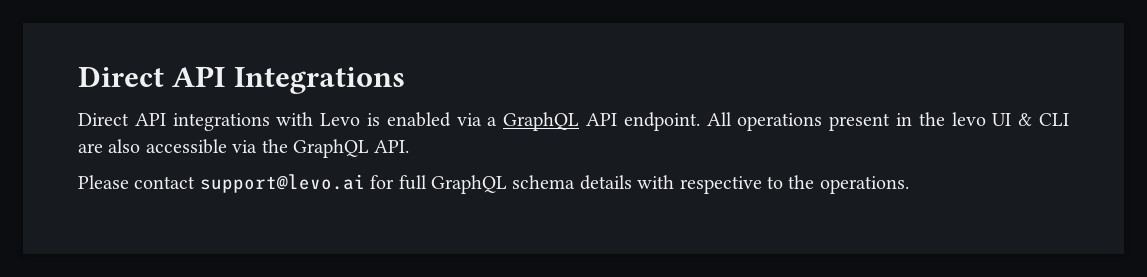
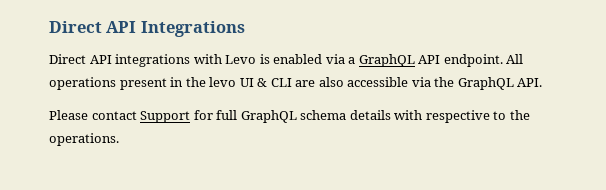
[199,174,365,193] support@levo.ai -> [140,111,191,123] Support

